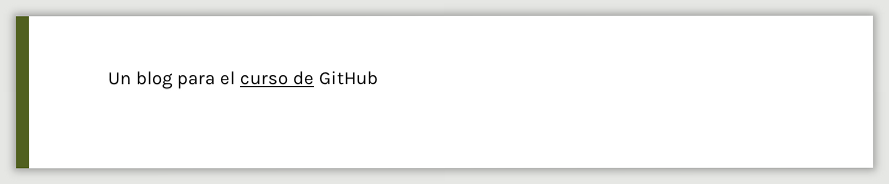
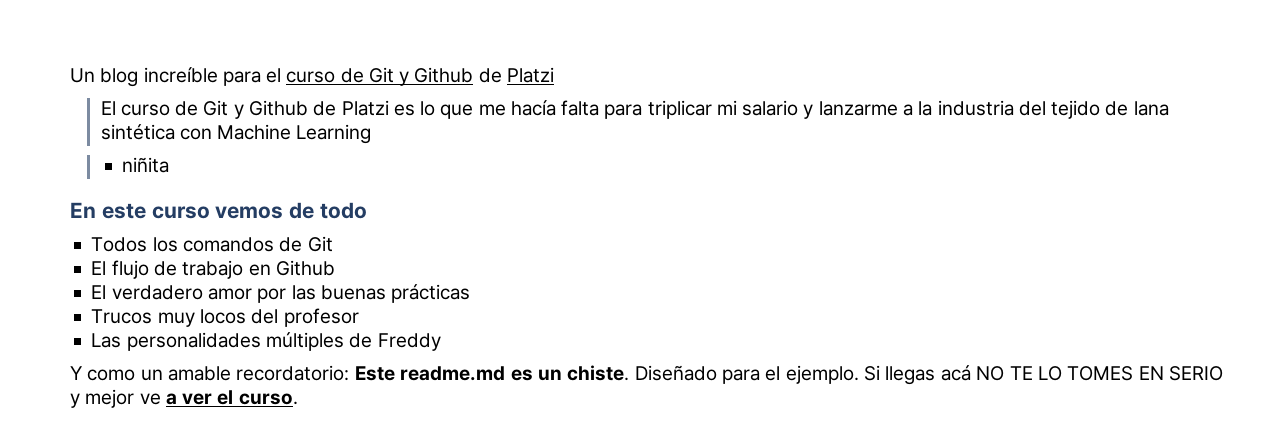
(173, 80) none -> [143,67,218,83] increíble
[317,71,378,86] GitHub -> [368,67,554,86] [100,100,1169,119] [100,124,372,144] [122,157,170,173] [70,202,368,219] [91,236,333,252] [91,260,335,279] [91,284,471,303] [91,308,359,327] [91,332,441,351] [70,365,1223,385] [70,389,298,408] Git y Github de Platzi // El curso de Git y Github de Platzi es lo que me hacía falta para triplicar mi salario y lanzarme a la industria del tejido de lana sintética con Machine Learning // niñita // En este curso vemos de todo // Todos los comandos de Git // El flujo de trabajo en Github // El verdadero amor por las buenas prácticas // Trucos muy locos del profesor // Las personalidades múltiples de Freddy // Y como un amable recordatorio: Este readme.md es un chiste. Diseñado para el ejemplo. Si llegas acá NO TE LO TOMES EN SERIO y mejor ve a ver el curso.

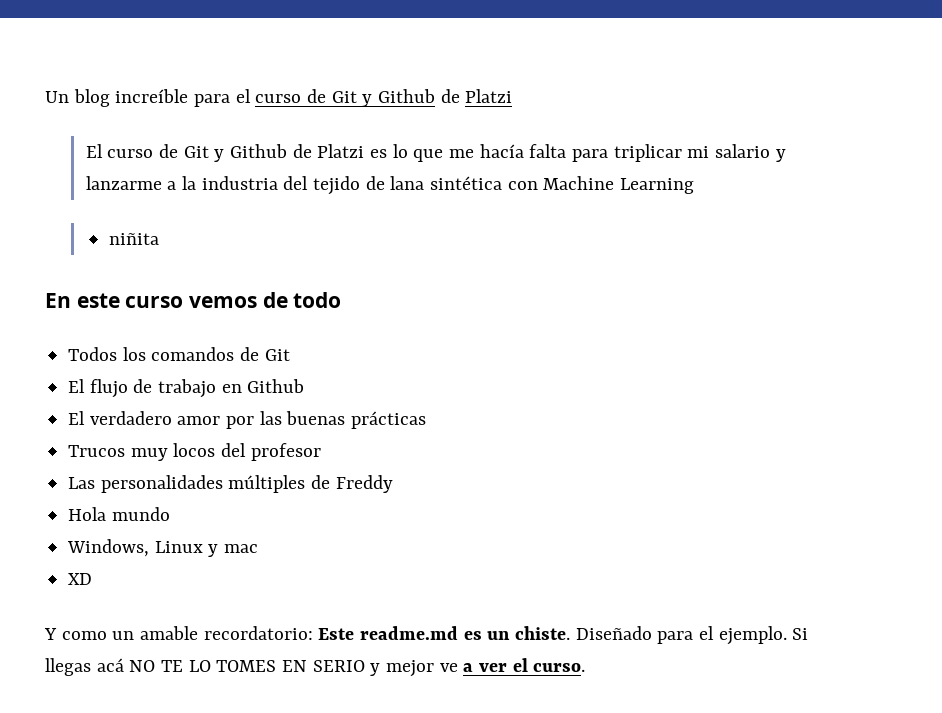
(441, 342) none -> [68,507,170,521] [67,539,259,557] [68,573,93,585] // Hola mundo // Windows, Linux y mac // XD

